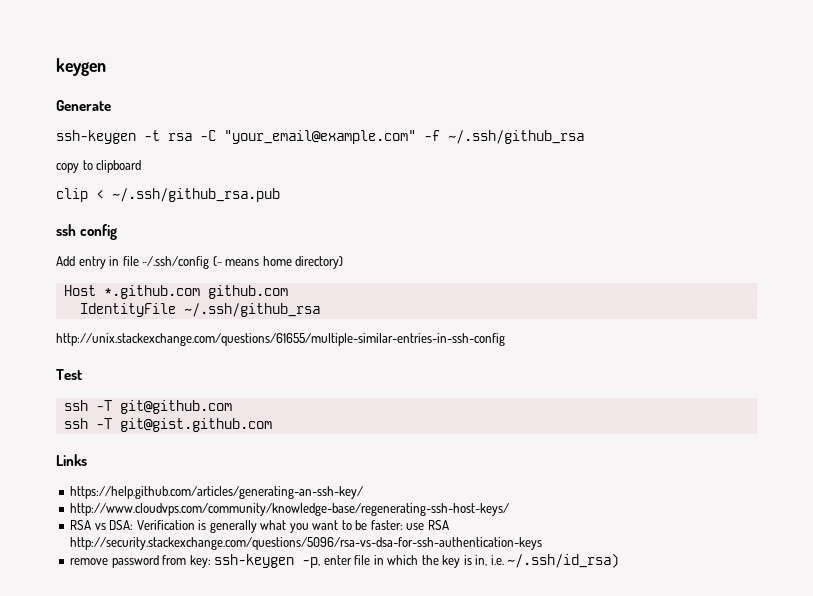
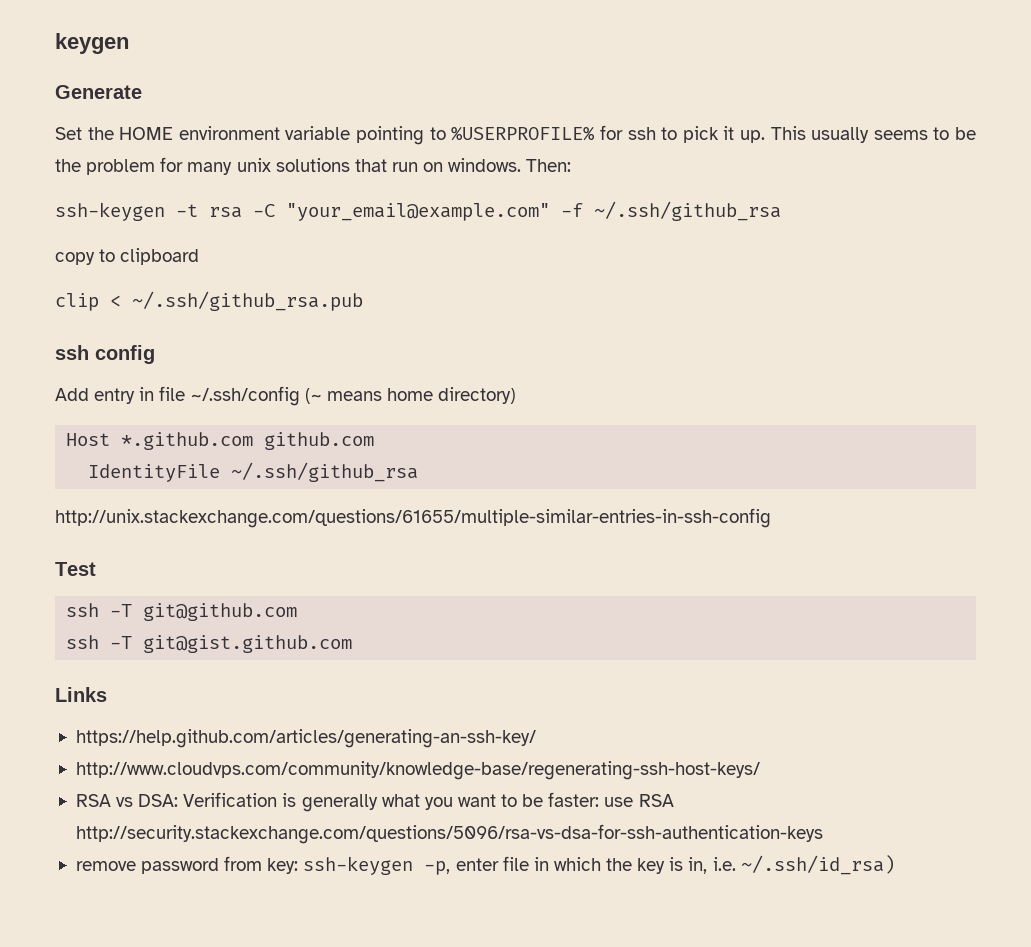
(111, 105) none -> [55,125,976,145] [55,157,572,175] // Set the HOME environment variable pointing to %USERPROFILE% for ssh to pick it up. This usually seems to be the problem for many unix solutions that run on windows. Then:

